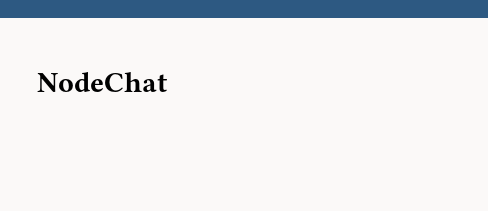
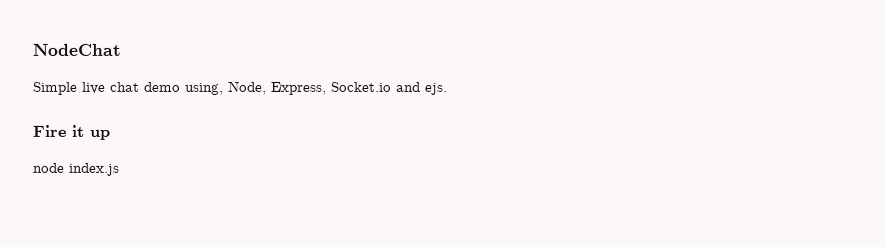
(167, 82) none -> [33,80,448,96] [32,124,110,140] [32,162,119,176] // Simple live chat demo using, Node, Express, Socket.io and ejs. // Fire it up // node index.js

